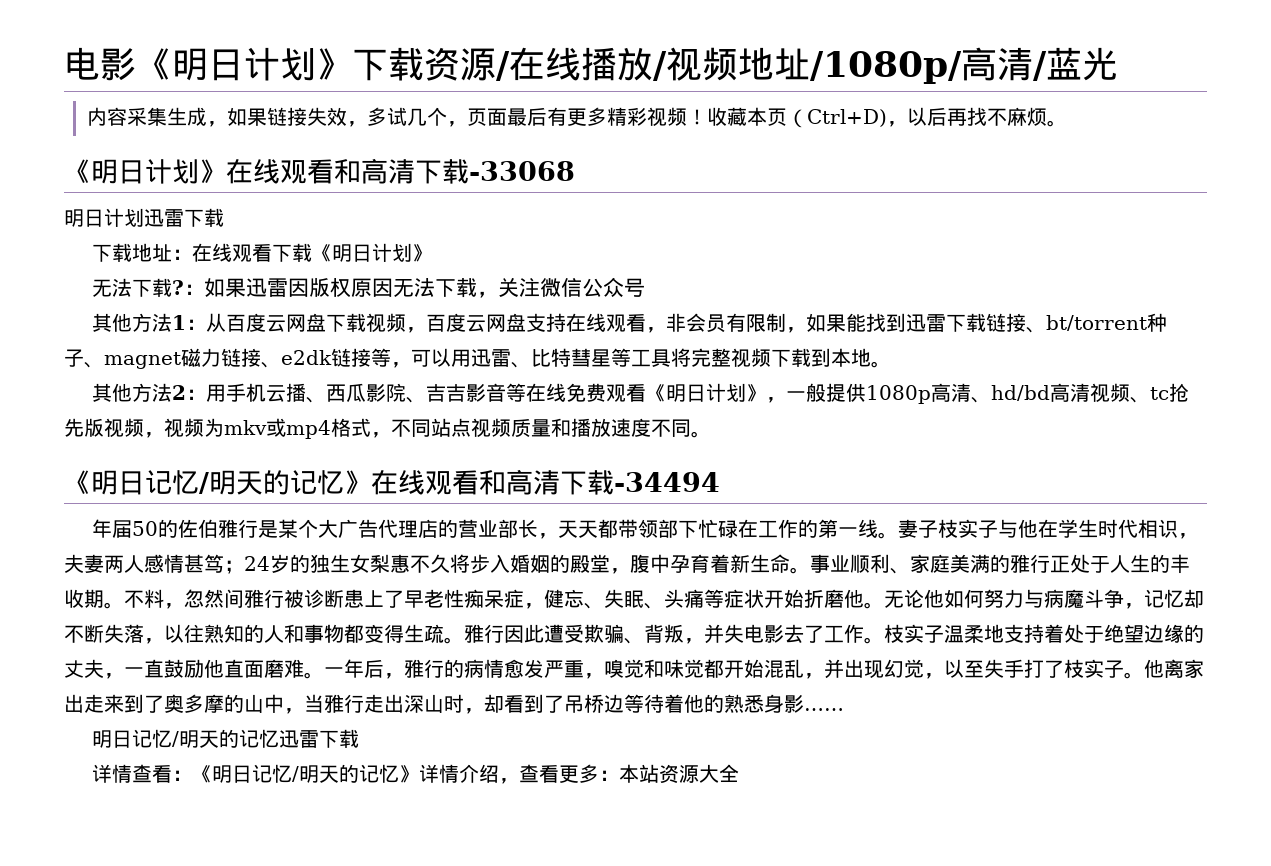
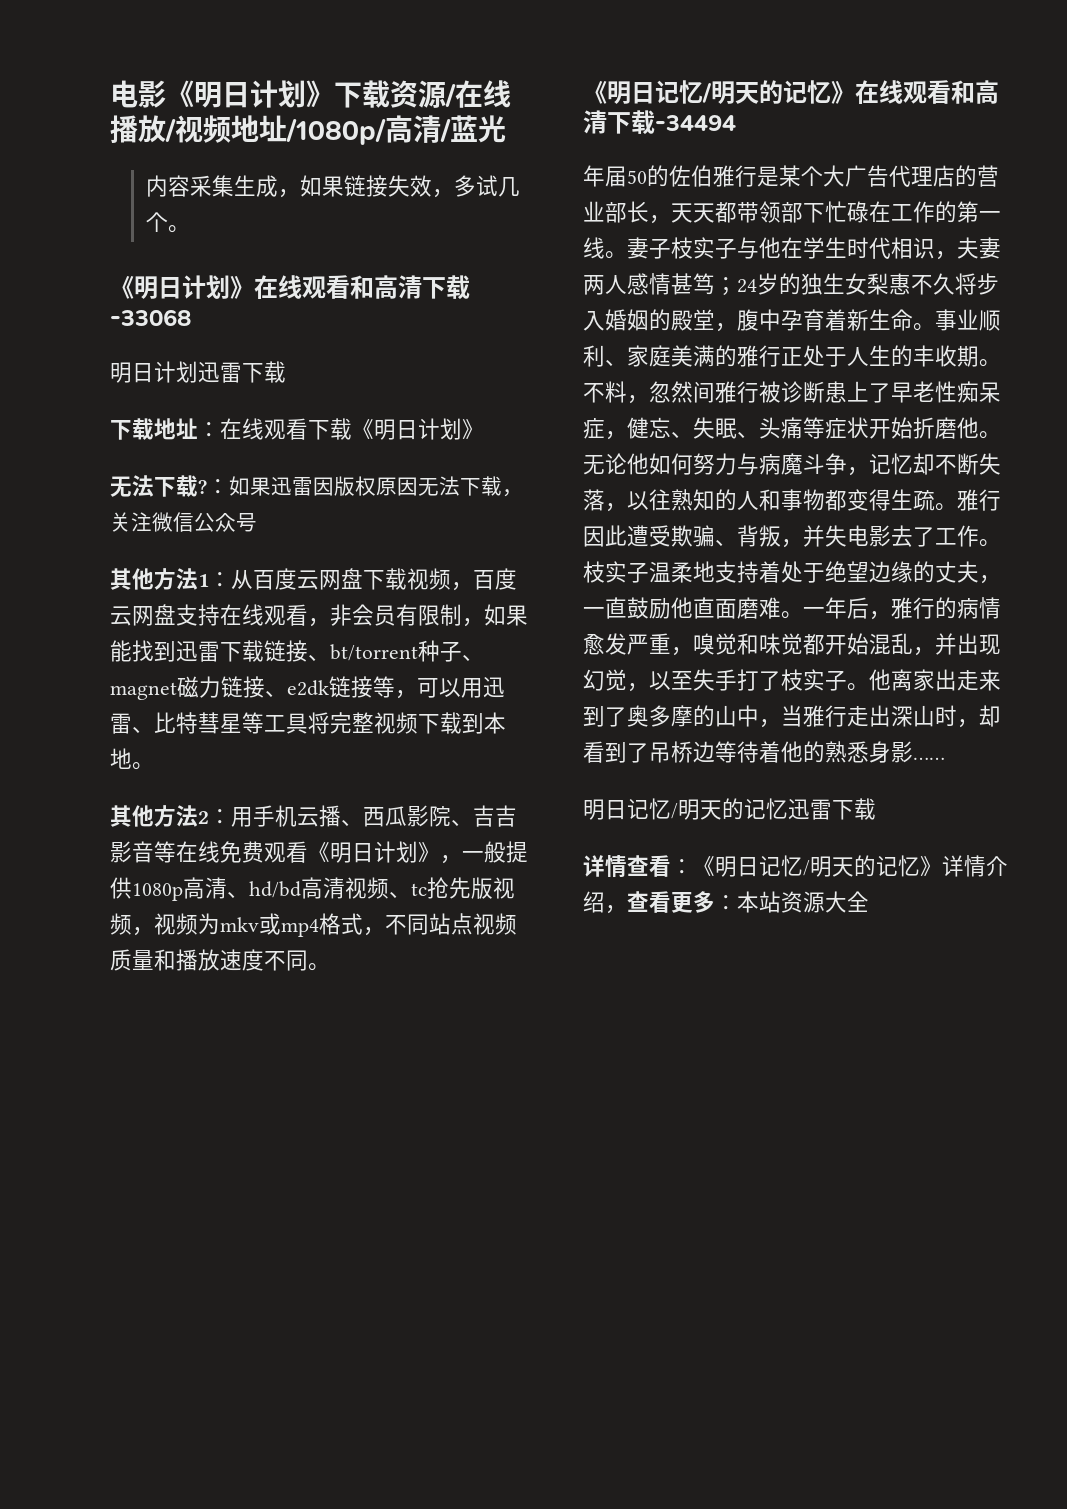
[446,107,1047,128] ，页面最后有更多精彩视频！收藏本页（Ctrl+D)，以后再找不麻烦 -> (169, 222) none

